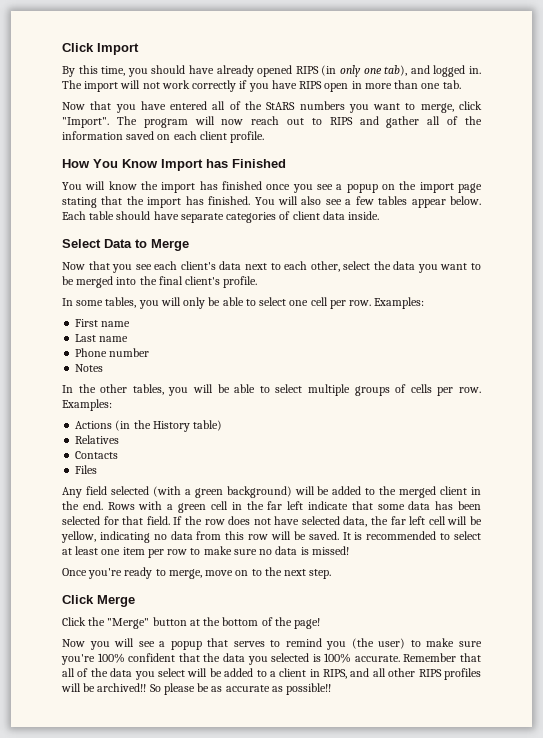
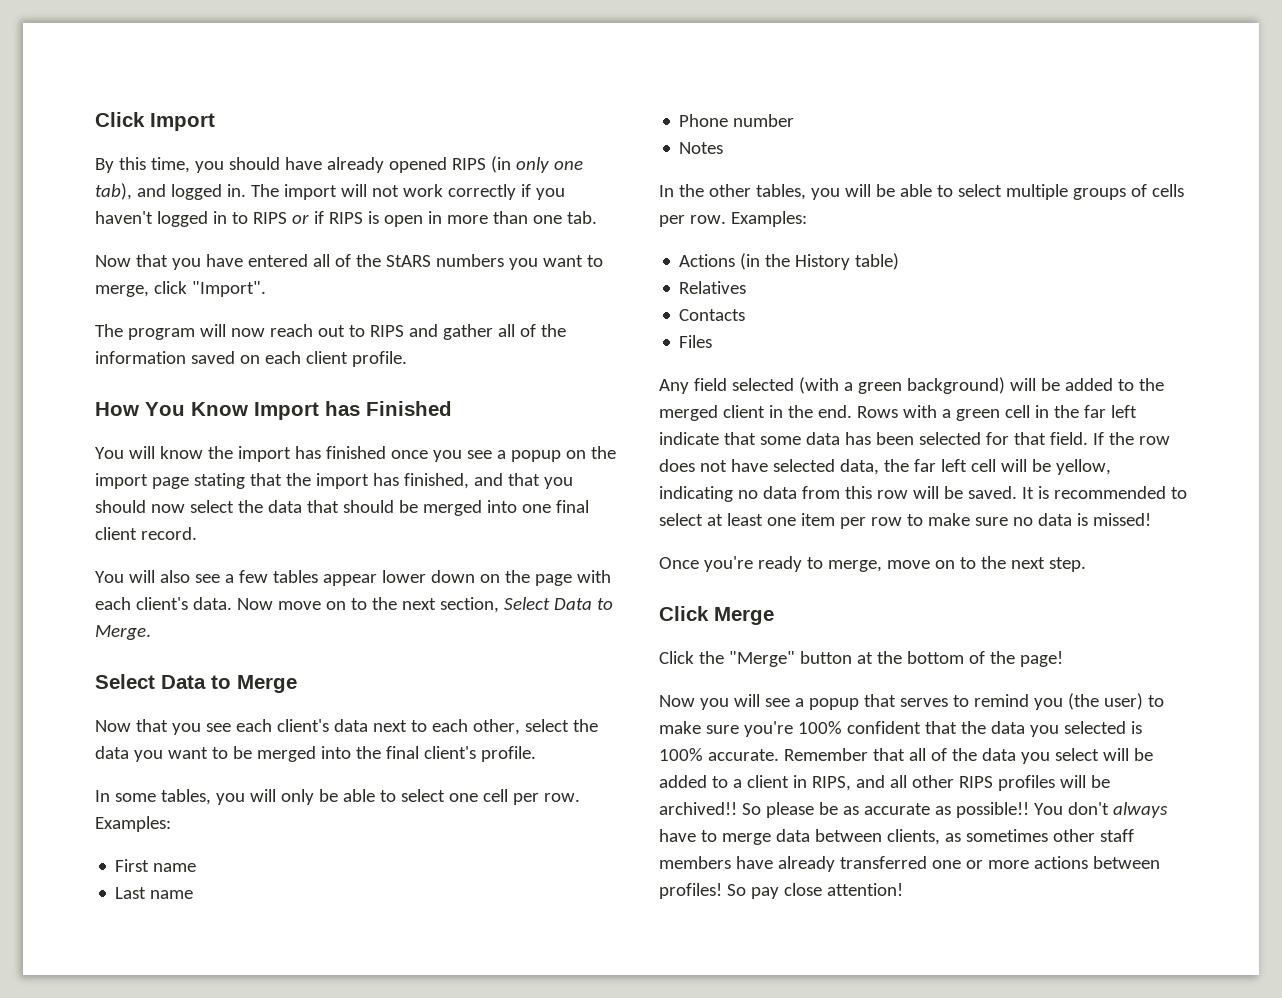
[271,80,323,89] have RIPS -> [95,211,379,227] haven't logged in to RIPS or if RIPS is
(109, 122) none -> (266, 289) //
[208,196,251,205] finished. -> [403,473,573,489] [95,500,589,516] [95,527,197,540] finished, and that you should now select the data that should be merged into one final client record. //
[450,196,482,205] [62,211,380,223] below. Each table should have separate categories of client data inside. -> [381,570,611,586] [95,597,613,613] [95,625,151,640] lower down on the page with each client's data. Now move on to the next section, Select Data to Merge.
(332, 689) none -> [1033,802,1168,818] [659,829,1134,845] [659,856,1160,872] [659,883,903,899] You don't always have to merge data between clients, as sometimes other staff members have already transferred one or more actions between profiles! So pay close attention!

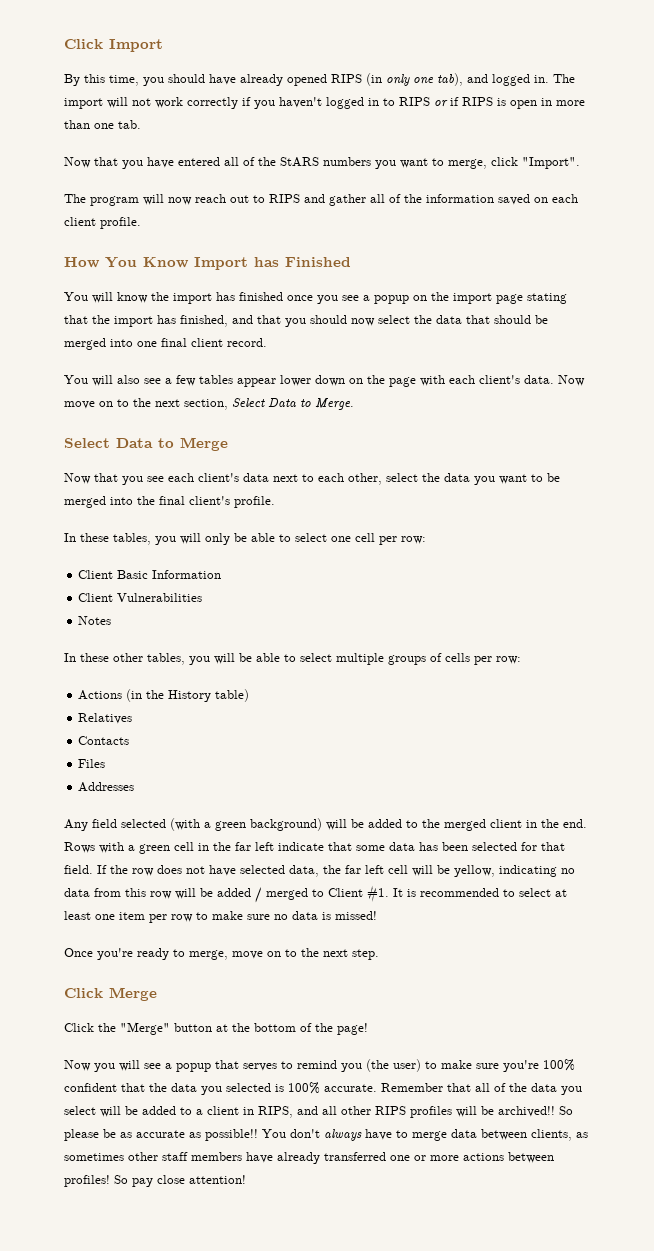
[114,793,156,802] some -> [80,533,109,542] these
[543,793,580,802] [95,816,171,832] [115,859,197,872] [115,887,194,899] [679,114,795,127] row. Examples: // First name // Last name // Phone number -> [401,536,426,544] [78,570,222,579] [78,593,203,602] row: // Client Basic Information // Client Vulnerabilities
[678,184,704,197] the -> [80,653,109,662] these
[689,211,807,227] row. Examples: -> [496,656,521,664] row:
(713, 341) none -> [78,782,135,792] // Addresses
[967,486,1017,499] saved. -> [217,885,389,903] added / merged to Client #1.

